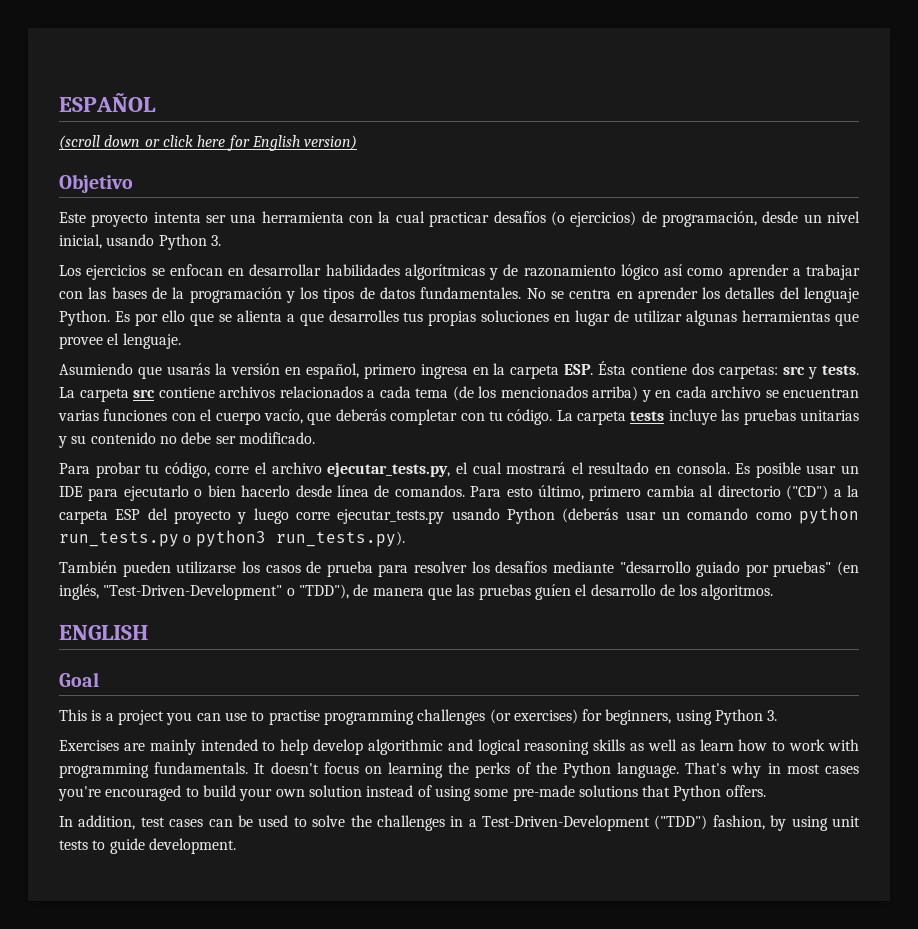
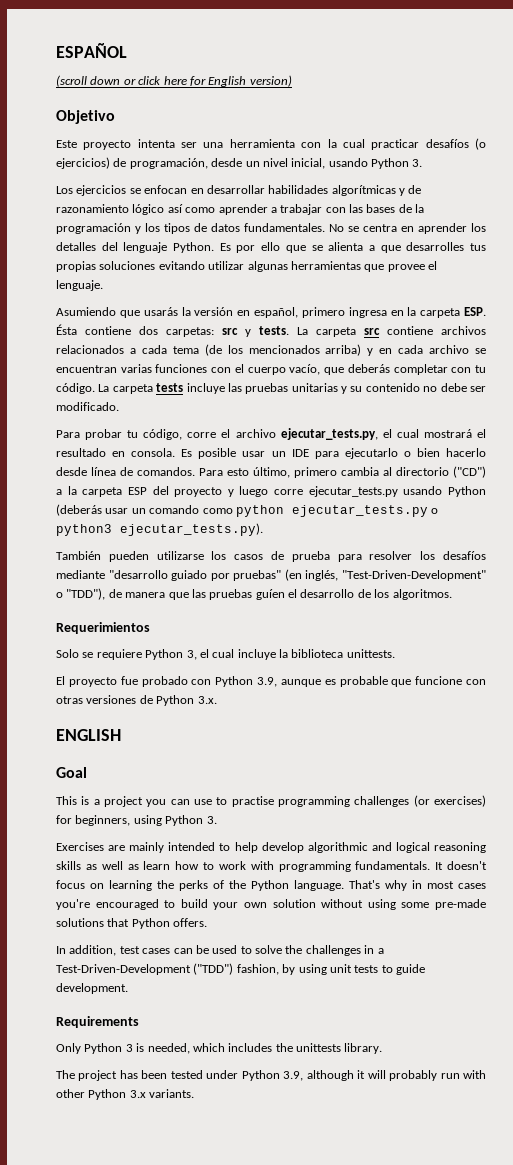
[554,310,630,326] en lugar de -> [158,261,205,270] evitando
[59,531,179,547] run_tests.py -> [291,505,428,517] ejecutar_tests.py
[275,531,405,547] run_tests.py). -> [120,523,263,536] ejecutar_tests.py).
(774, 592) none -> [56,622,150,634] [56,649,395,660] [56,676,486,687] [56,695,217,706] // Requerimientos // Solo se requiere Python 3, el cual incluye la biblioteca unittests. // El proyecto fue probado con Python 3.9, aunque es probable que funcione con otras versiones de Python 3.x.
[366,785,432,797] instead of -> [321,899,364,908] without
(236, 846) none -> [56,1016,139,1028] [56,1043,383,1054] [56,1070,486,1081] [56,1089,195,1100] // Requirements // Only Python 3 is needed, which includes the unittests library. // The project has been tested under Python 3.9, although it will probably run with other Python 3.x variants.

